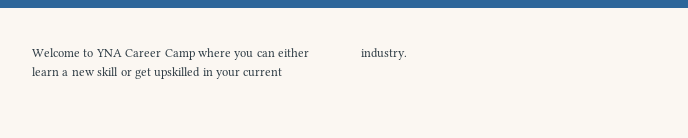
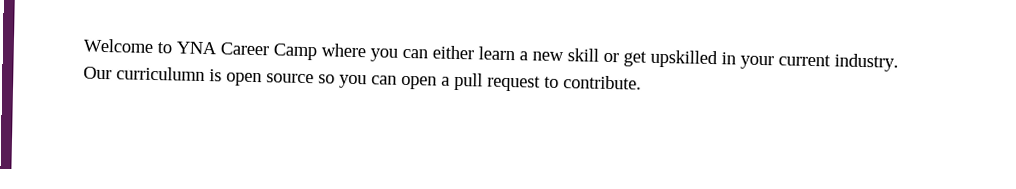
(407, 54) none -> [83,66,643,92] // Our curriculumn is open source so you can open a pull request to contribute.

